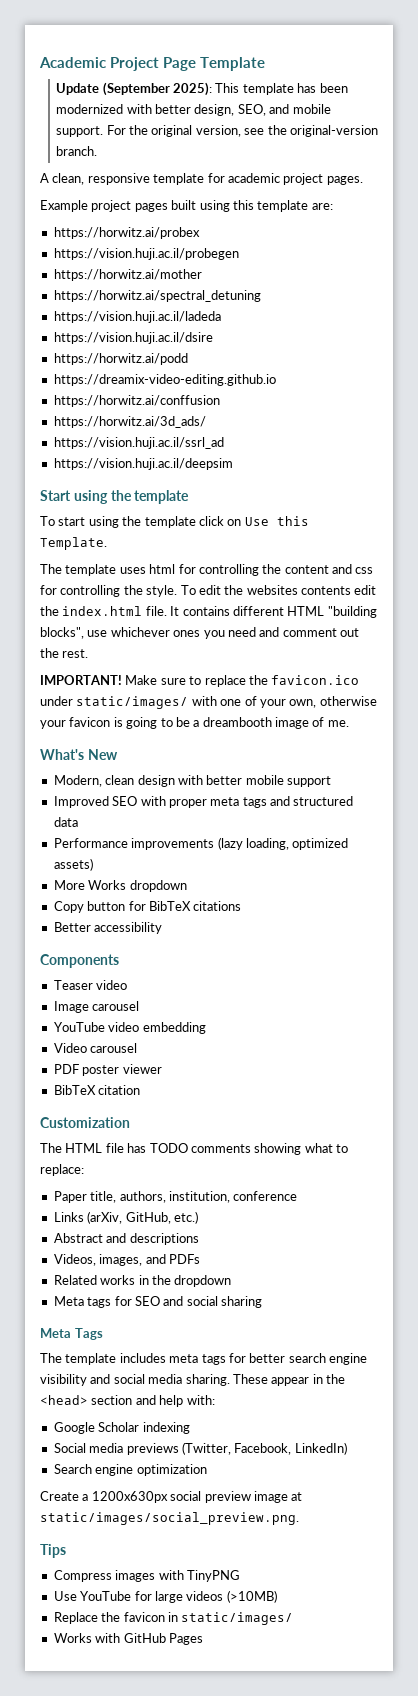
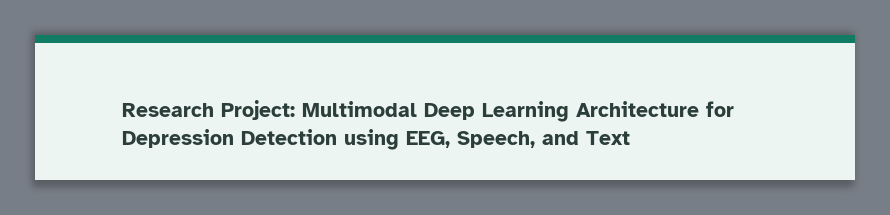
[39,57,265,71] [56,82,348,96] [56,104,331,116] [56,125,378,137] [56,146,98,156] [40,173,363,185] [40,200,333,212] [53,227,200,239] [53,248,239,260] [53,269,202,281] [53,290,261,302] [53,311,221,323] [53,332,213,344] [53,353,188,365] [53,374,276,386] [53,395,220,407] [53,416,206,428] [53,437,224,449] [53,458,233,470] [40,490,190,504] [40,516,309,528] [40,537,107,550] [40,564,374,576] [40,585,377,597] [40,606,377,618] [40,627,359,639] [40,648,89,658] [40,675,360,687] [40,696,377,709] [40,717,349,729] [40,749,118,760] [53,775,331,787] [53,796,354,808] [53,817,78,827] [53,837,349,850] [53,858,93,871] [53,880,187,892] [53,901,242,913] [53,922,163,934] [40,954,119,968] [53,980,128,990] [53,1001,140,1013] [53,1022,206,1034] [53,1043,138,1053] [53,1064,162,1076] [53,1085,141,1095] [40,1117,130,1128] [40,1143,348,1155] [40,1164,84,1176] [53,1191,298,1203] [53,1211,198,1224] [53,1233,199,1245] [53,1254,200,1266] [53,1275,232,1287] [53,1296,262,1308] [40,1328,103,1340] [40,1353,367,1365] [40,1374,345,1386] [40,1395,215,1407] [53,1422,190,1434] [53,1442,347,1455] [53,1464,207,1476] [40,1491,303,1503] [40,1512,299,1525] [40,1544,66,1558] [53,1570,240,1582] [53,1590,277,1603] [53,1612,294,1625] [53,1633,203,1645] Academic Project Page Template // Update (September 2025): This template has been modernized with better design, SEO, and mobile support. For the original version, see the original-version branch. // A clean, responsive template for academic project pages. // Example project pages built using this template are: // https://horwitz.ai/probex // https://vision.huji.ac.il/probegen // https://horwitz.ai/mother // https://horwitz.ai/spectral_detuning // https://vision.huji.ac.il/ladeda // https://vision.huji.ac.il/dsire // https://horwitz.ai/podd // https://dreamix-video-editing.github.io // https://horwitz.ai/conffusion // https://horwitz.ai/3d_ads/ // https://vision.huji.ac.il/ssrl_ad // https://vision.huji.ac.il/deepsim // Start using the template // To start using the template click on Use this Template. // The template uses html for controlling the content and css for controlling the style. To edit the websites contents edit the index.html file. It contains different HTML "building blocks", use whichever ones you need and comment out the rest. // IMPORTANT! Make sure to replace the favicon.ico under static/images/ with one of your own, otherwise your favicon is going to be a dreambooth image of me. // What's New // Modern, clean design with better mobile support // Improved SEO with proper meta tags and structured data // Performance improvements (lazy loading, optimized assets) // More Works dropdown // Copy button for BibTeX citations // Better accessibility // Components // Teaser video // Image carousel // YouTube video embedding // Video carousel // PDF poster viewer // BibTeX citation // Customization // The HTML file has TODO comments showing what to replace: // Paper title, authors, institution, conference // Links (arXiv, GitHub, etc.) // Abstract and descriptions // Videos, images, and PDFs // Related works in the dropdown // Meta tags for SEO and social sharing // Meta Tags // The template includes meta tags for better search engine visibility and social media sharing. These appear in the <head> section and help with: // Google Scholar indexing // Social media previews (Twitter, Facebook, LinkedIn) // Search engine optimization // Create a 1200x630px social preview image at static/images/social_preview.png. // Tips // Compress images with TinyPNG // Use YouTube for large videos (>10MB) // Replace the favicon in static/images/ // Works with GitHub Pages -> [122,100,734,122] [122,129,630,150] Research Project: Multimodal Deep Learning Architecture for Depression Detection using EEG, Speech, and Text

